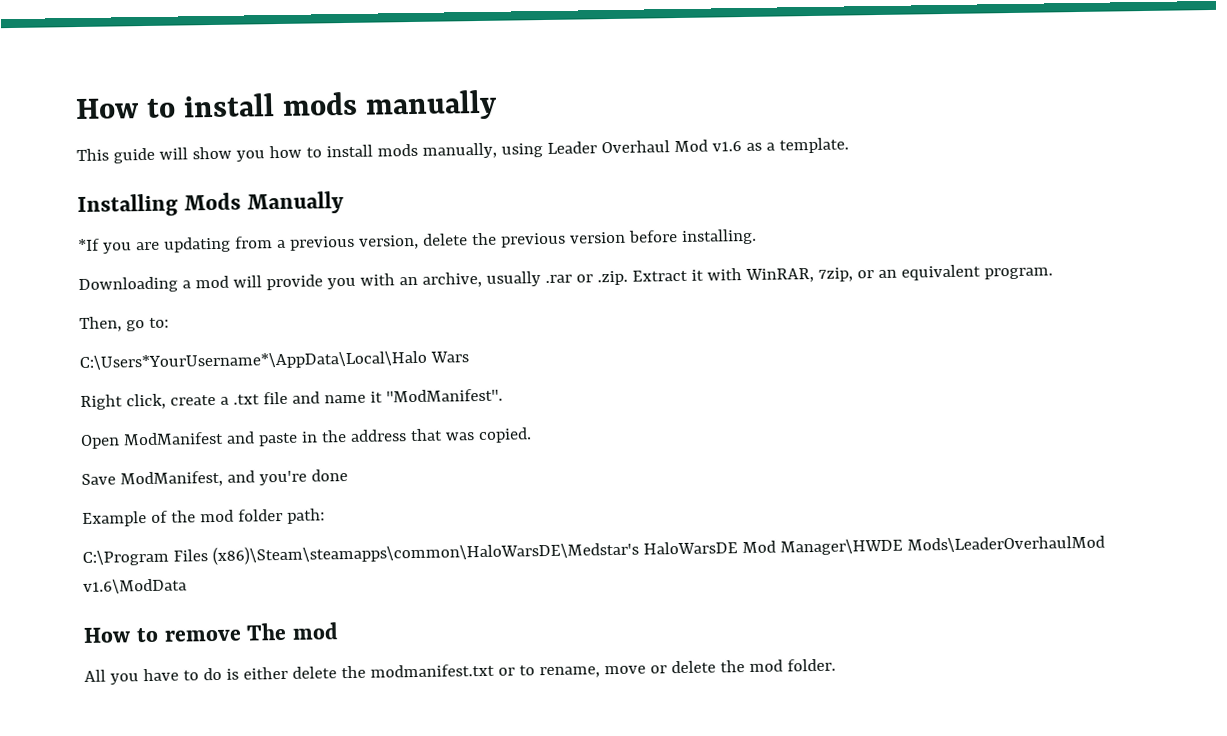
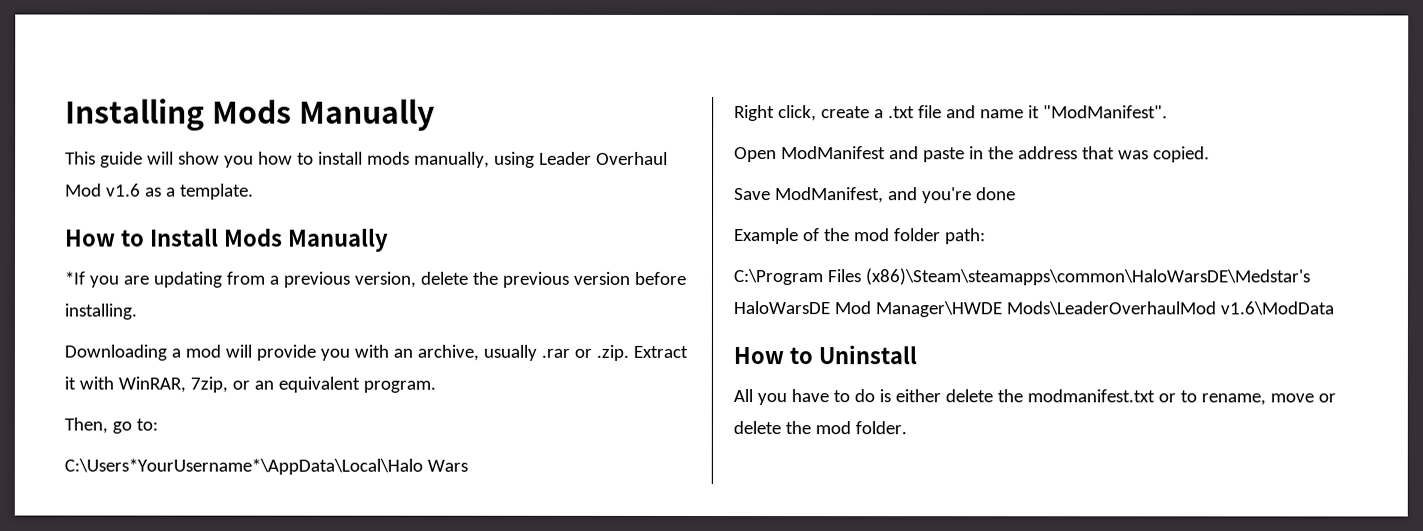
[75,89,498,121] How to install mods manually -> [65,98,436,131] Installing Mods Manually
[77,193,178,218] Installing -> [65,228,219,247] How to Install
[163,622,339,642] remove The mod -> [817,345,917,365] Uninstall

